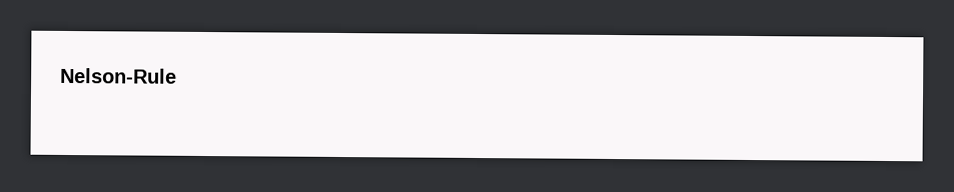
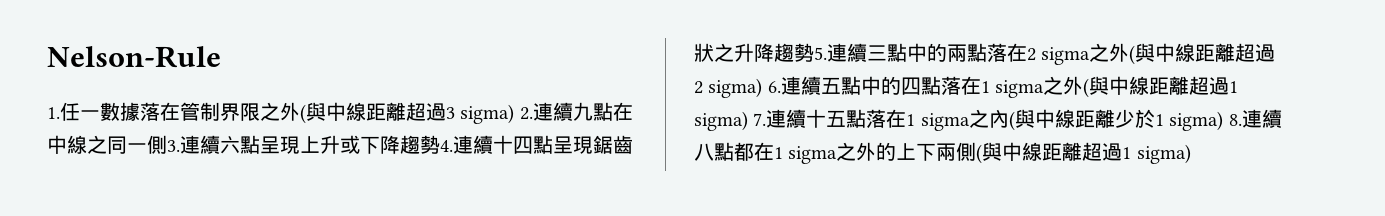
(177, 75) none -> [47,102,633,124] [47,135,633,154] [694,43,1276,65] [694,76,1239,98] [694,109,1282,131] [694,142,1191,164] // 1.任一數據落在管制界限之外(與中線距離超過3 sigma) 2.連續九點在中線之同一側3.連續六點呈現上升或下降趨勢4.連續十四點呈現鋸齒狀之升降趨勢5.連續三點中的兩點落在2 sigma之外(與中線距離超過2 sigma) 6.連續五點中的四點落在1 sigma之外(與中線距離超過1 sigma) 7.連續十五點落在1 sigma之內(與中線距離少於1 sigma) 8.連續八點都在1 sigma之外的上下兩側(與中線距離超過1 sigma)

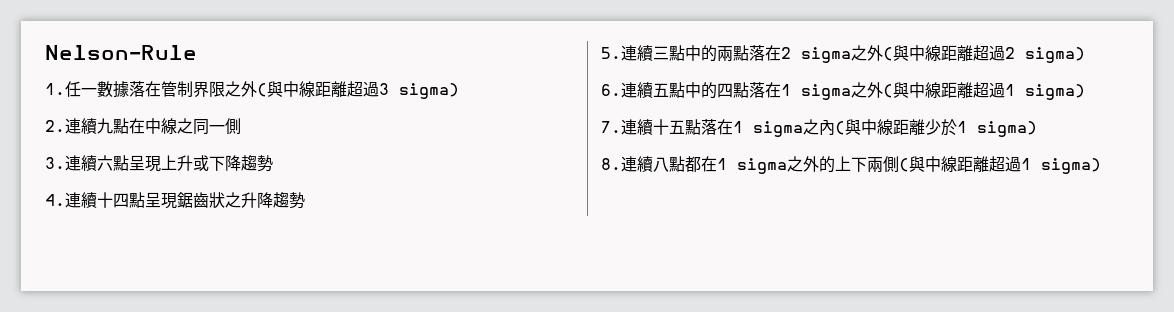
(515, 114) none -> (459, 91) //
(167, 144) none -> (241, 126) //
(440, 144) none -> (273, 163) //
(814, 52) none -> (305, 200) //
(763, 88) none -> (1085, 55) //
(748, 121) none -> (1085, 92) //
(1224, 121) none -> (1037, 129) //

